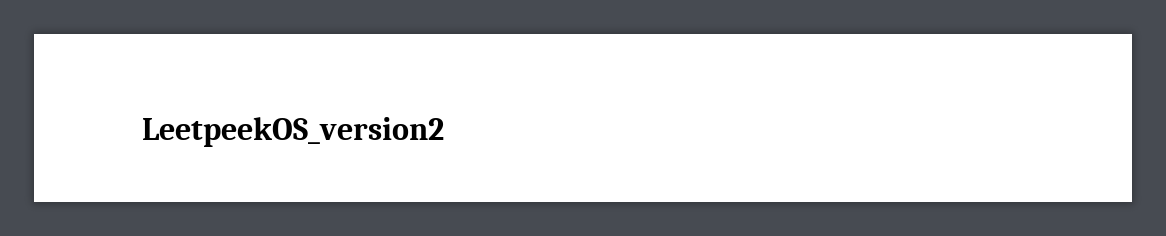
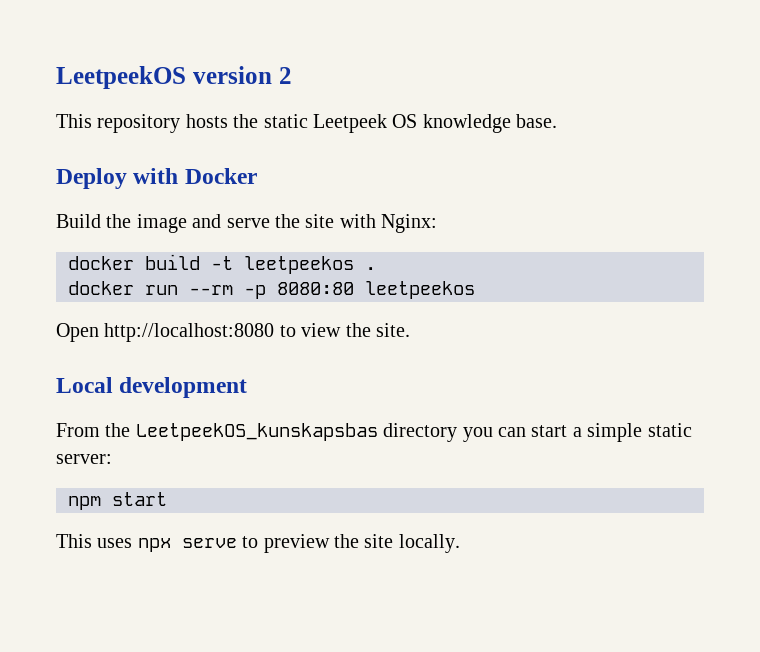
[142,117,444,147] LeetpeekOS_version2 -> [56,66,292,89] [56,114,558,133] [56,168,257,189] [56,214,438,233] [68,254,376,274] [68,281,475,299] [56,323,410,342] [56,377,248,398] [56,423,692,442] [56,454,112,464] [68,492,167,510] [56,534,460,553] LeetpeekOS version 2 // This repository hosts the static Leetpeek OS knowledge base. // Deploy with Docker // Build the image and serve the site with Nginx: // docker build -t leetpeekos . // docker run --rm -p 8080:80 leetpeekos // Open http://localhost:8080 to view the site. // Local development // From the LeetpeekOS_kunskapsbas directory you can start a simple static server: // npm start // This uses npx serve to preview the site locally.

